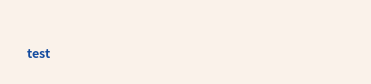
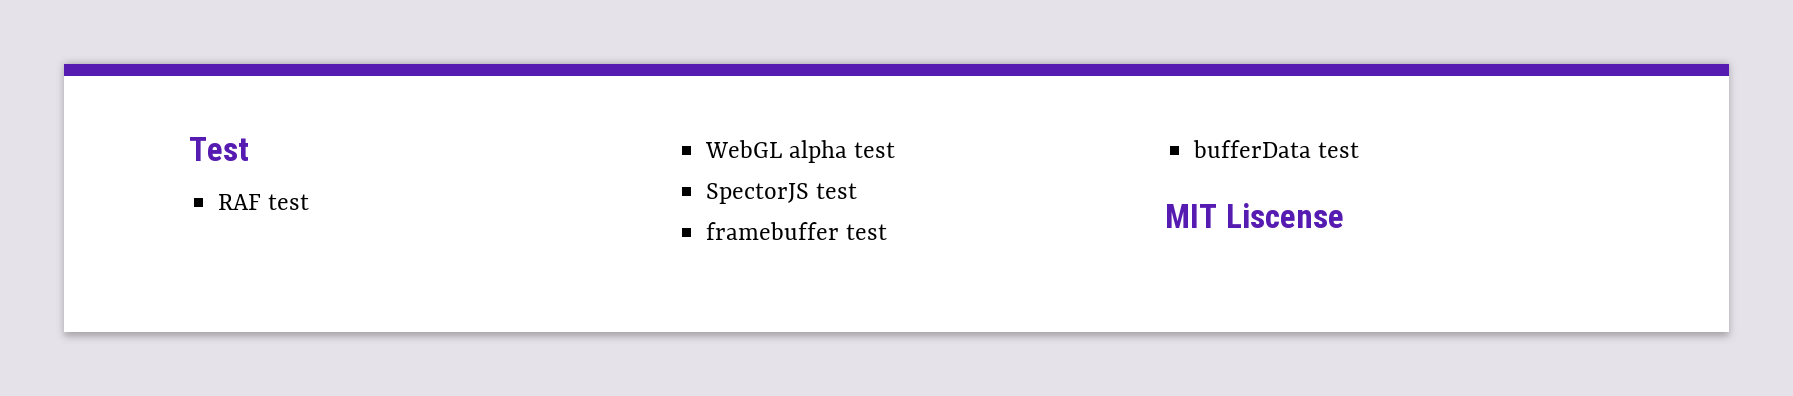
[27,49,51,58] test -> [189,137,249,161] [218,194,310,210] [705,140,896,163] [706,183,858,204] [706,222,888,240] [1193,140,1360,158] [1165,203,1344,228] Test // RAF test // WebGL alpha test // SpectorJS test // framebuffer test // bufferData test // MIT Liscense

